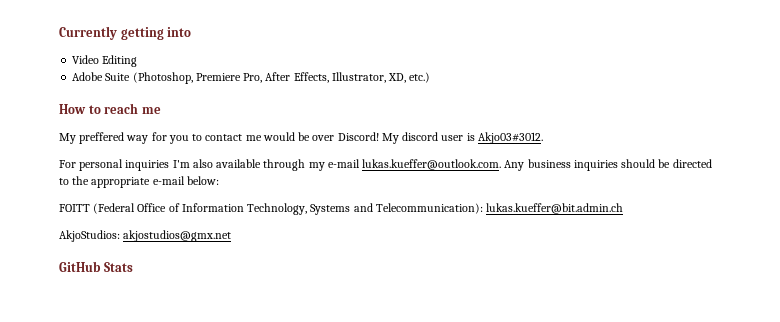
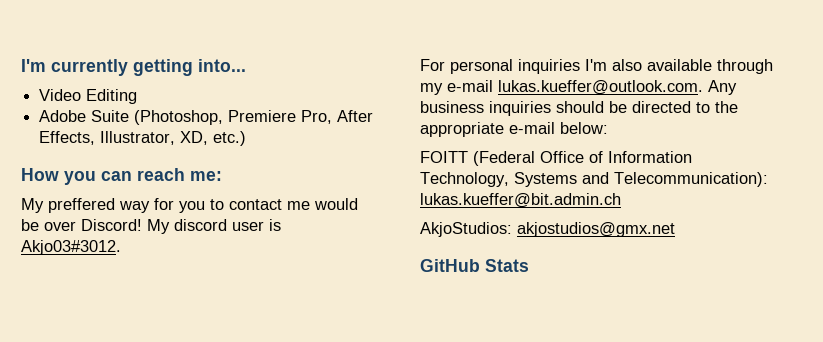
[59,26,192,40] Currently getting into -> [21,59,246,76] I'm currently getting into...
[88,103,161,114] to reach me -> [64,168,222,185] you can reach me:

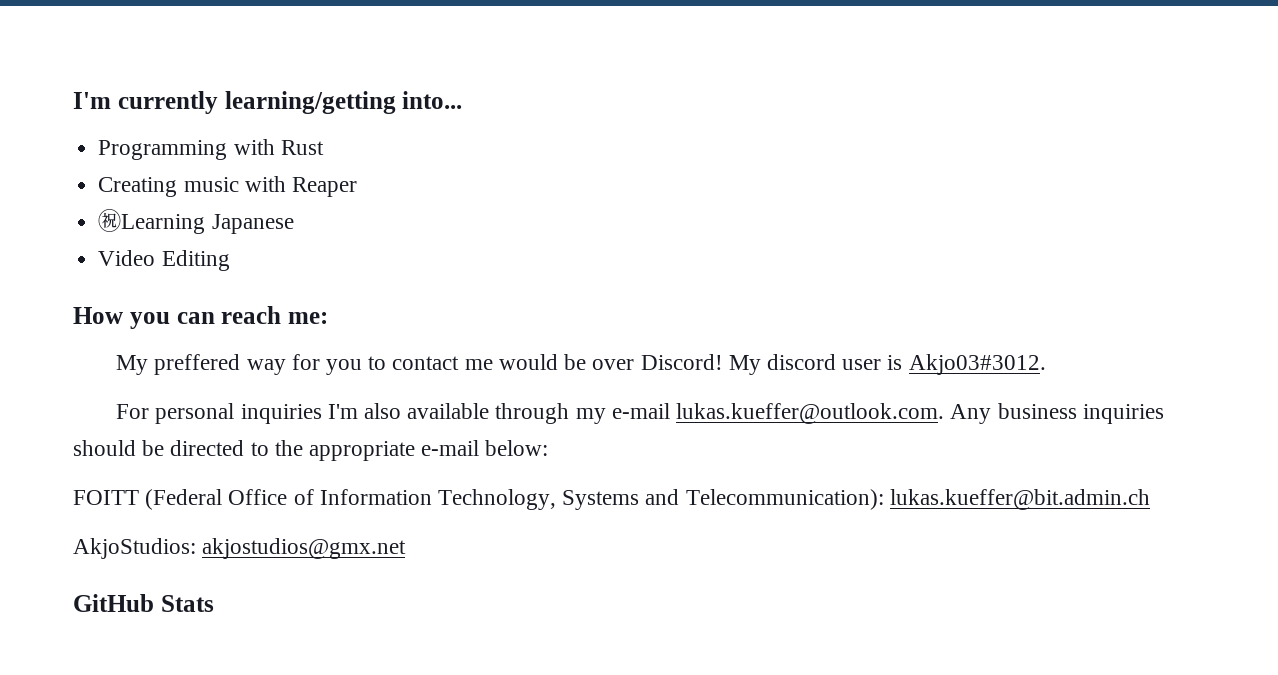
[133,59,193,76] getting -> [224,91,396,114] learning/getting
[39,89,138,104] [39,110,374,125] [39,131,247,146] Video Editing // Adobe Suite (Photoshop, Premiere Pro, After Effects, Illustrator, XD, etc.) -> [98,139,324,160] [98,176,357,197] [98,209,294,234] [98,250,230,271] Programming with Rust // Creating music with Reaper // ㊗Learning Japanese // Video Editing

